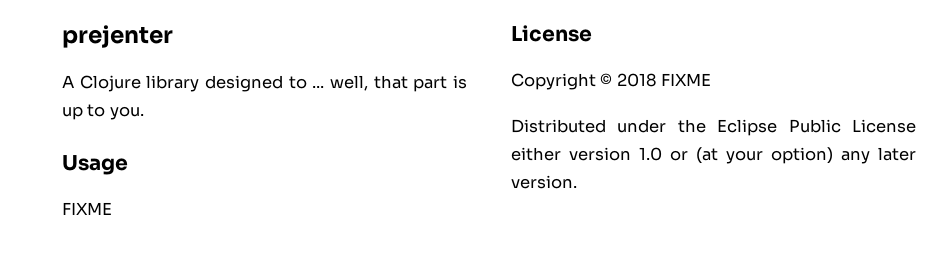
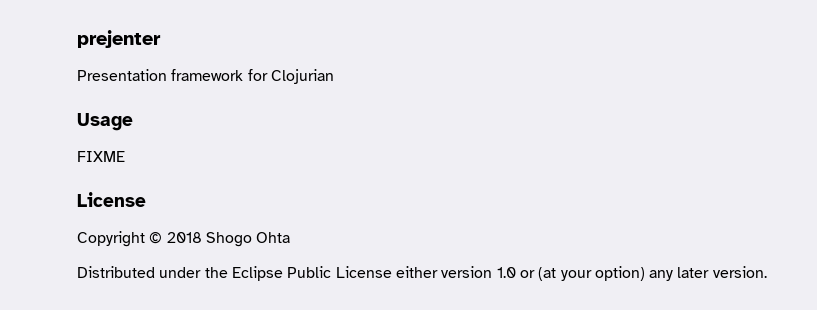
[62,75,468,92] [62,104,144,120] A Clojure library designed to ... well, that part is up to you. -> [77,69,334,84] Presentation framework for Clojurian
[661,73,712,86] FIXME -> [205,232,291,247] Shogo Ohta

